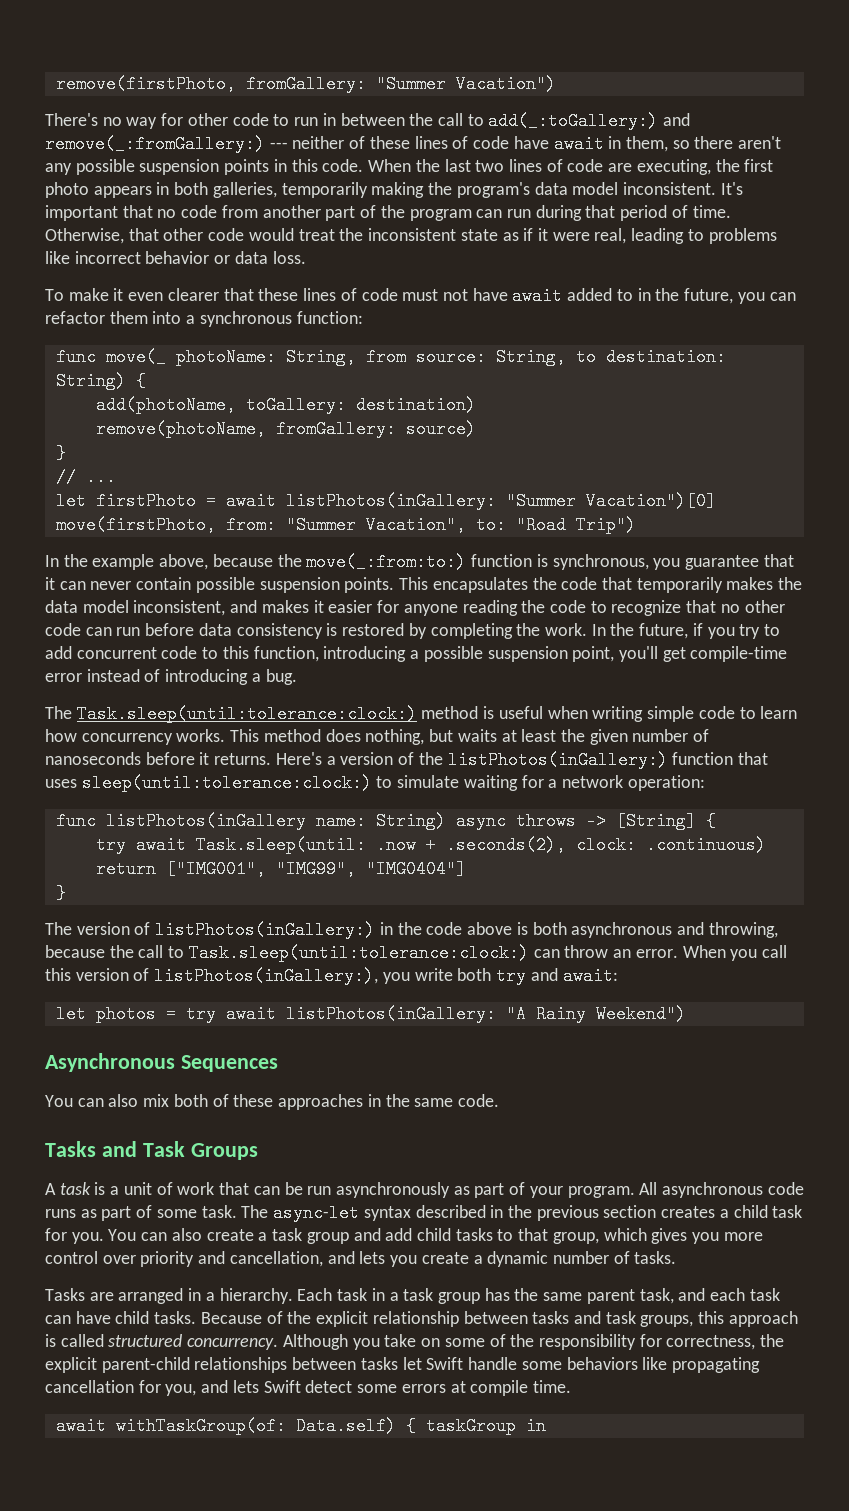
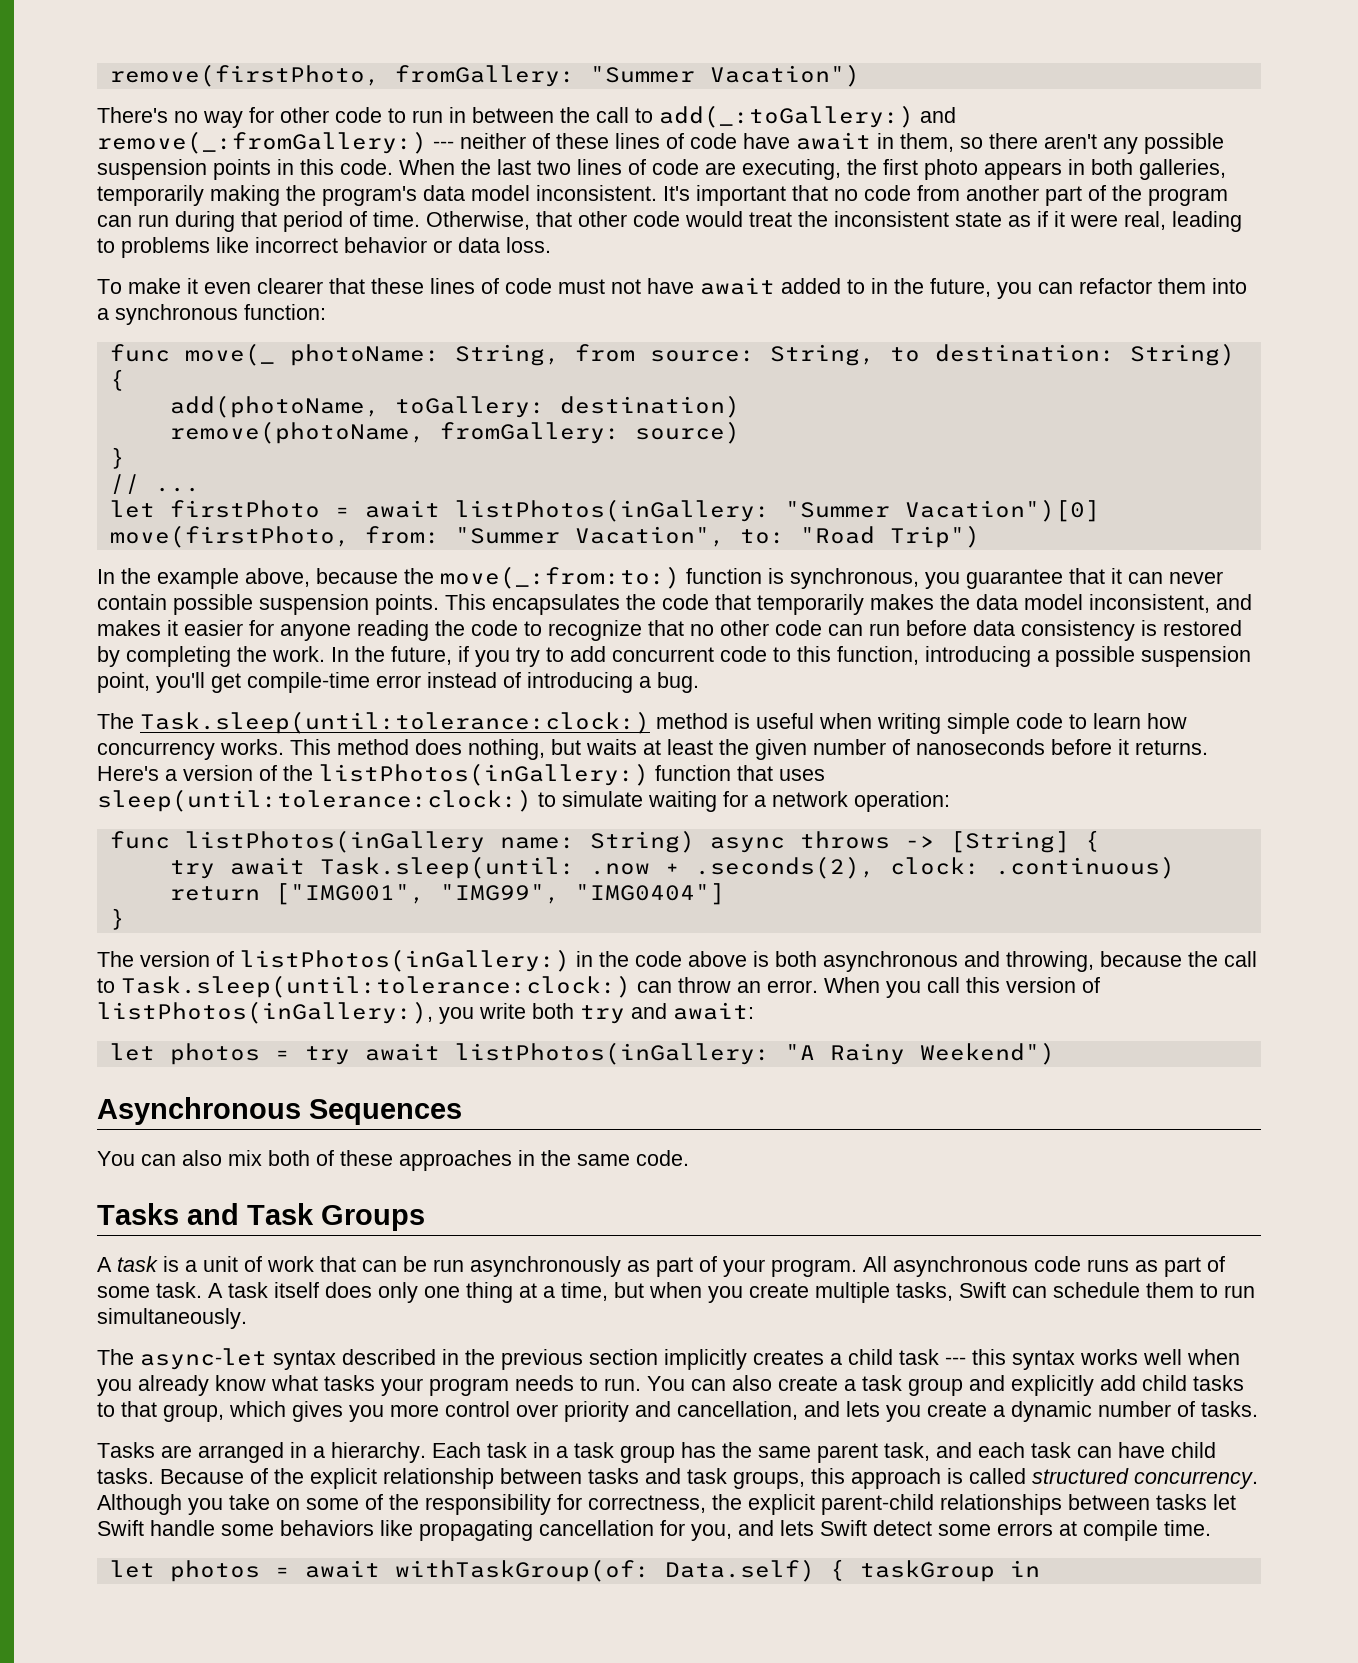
(237, 1211) none -> [208,1282,1255,1303] [97,1308,247,1329] A task itself does only one thing at a time, but when you create multiple tasks, Swift can schedule them to run simultaneously. //
(657, 1211) none -> [664,1349,747,1370] implicitly
[45,1228,104,1244] for you. -> [945,1349,1240,1370] [97,1375,641,1396] --- this syntax works well when you already know what tasks your program needs to run.
(381, 1234) none -> [1011,1375,1094,1396] explicitly
(571, 1386) none -> [109,1560,290,1582] let photos =

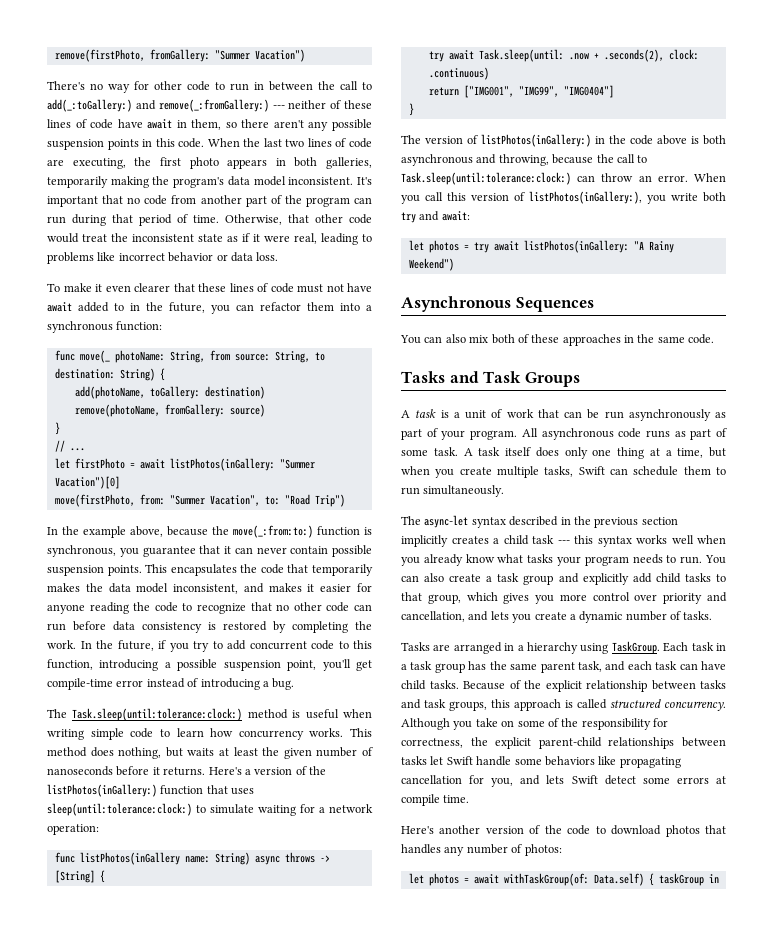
[331,1442,426,1463] hierarchy. -> [527,641,660,654] hierarchy using TaskGroup.
(1211, 1528) none -> [401,825,727,837] [401,844,562,856] // Here's another version of the code to download photos that handles any number of photos:

